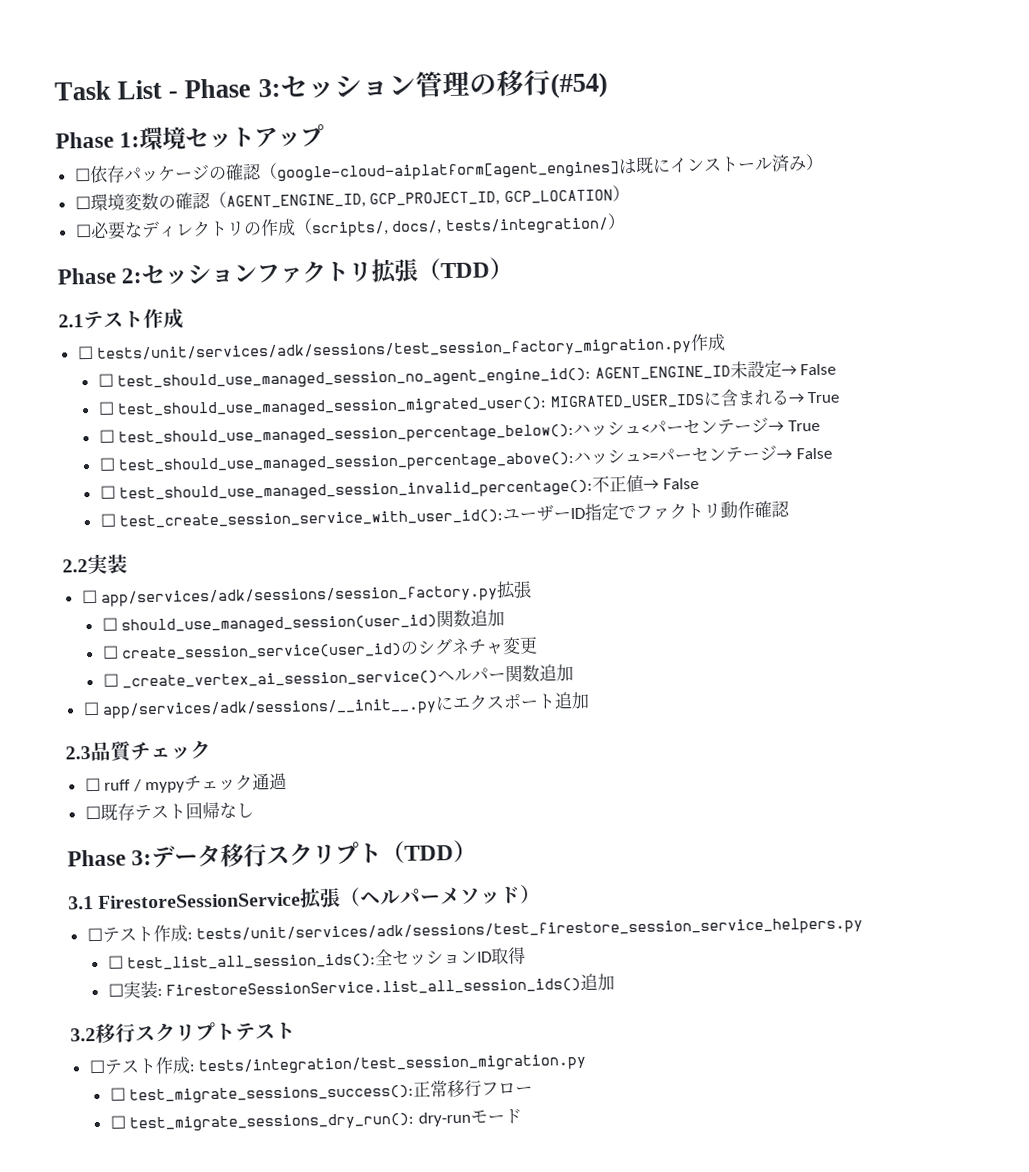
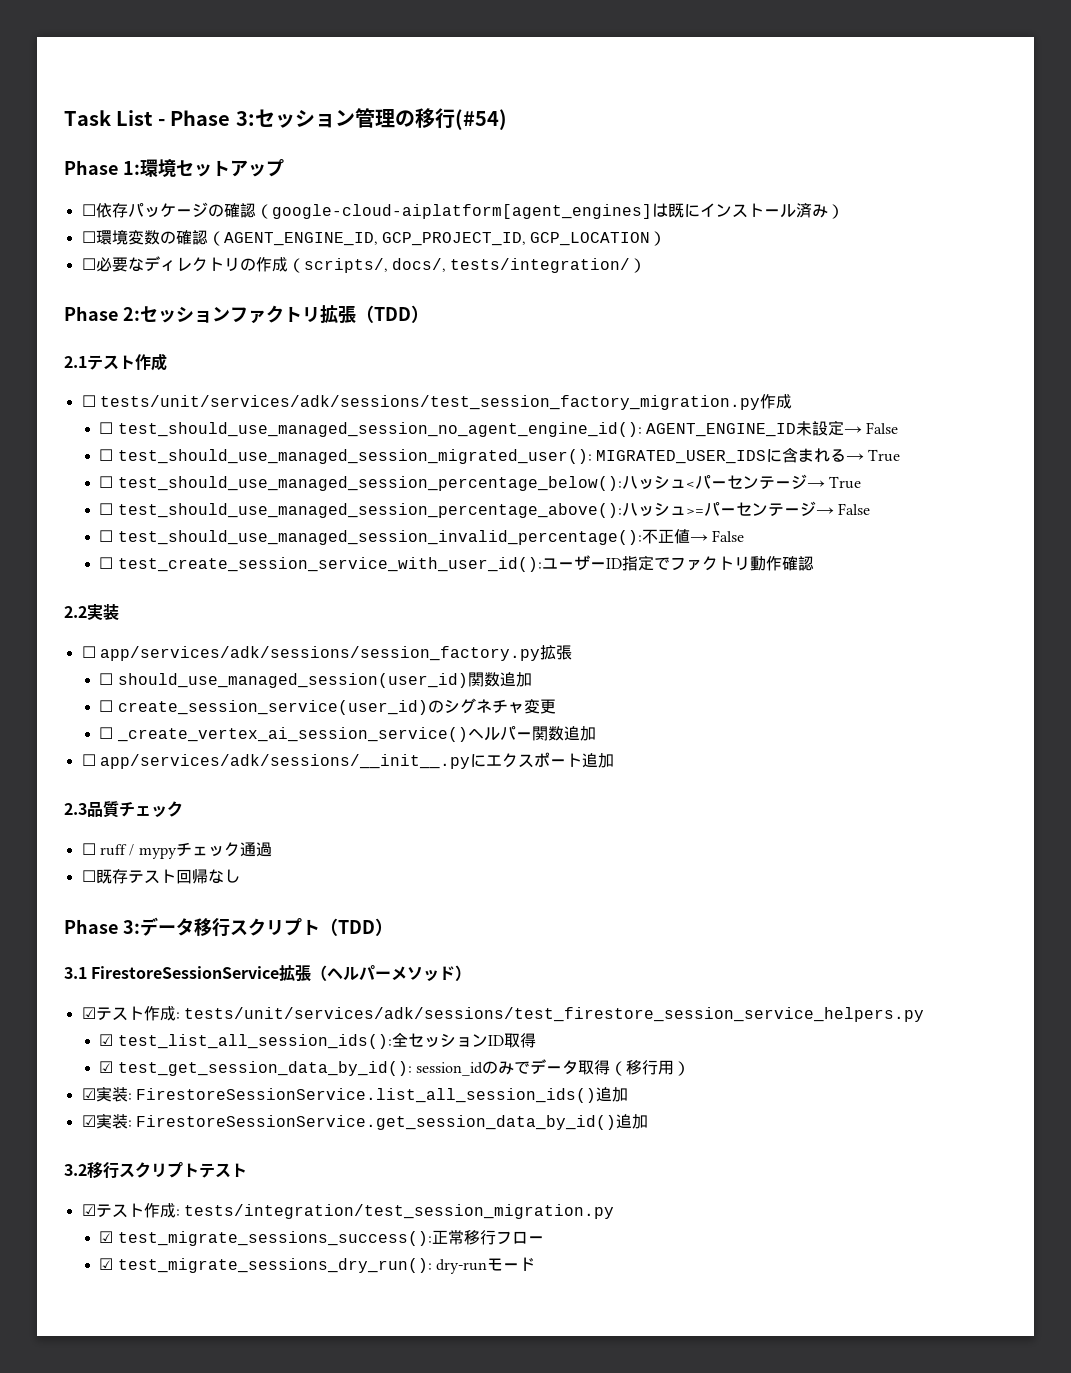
[86,927,103,942] ☐ -> [81,1007,96,1019] ☑
[107,955,124,969] ☐ -> [99,1034,114,1046] ☑
[107,983,124,997] ☐ -> [99,1059,691,1076] [81,1088,96,1100] ☑ test_get_session_data_by_id(): session_idのみでデータ取得（移行用） // ☑
(616, 982) none -> [81,1113,648,1130] // ☑実装: FirestoreSessionService.get_session_data_by_id()追加
[88,1059,106,1074] ☐ -> [81,1204,96,1216] ☑
[109,1087,126,1101] ☐ -> [99,1231,114,1243] ☑
[109,1115,126,1129] ☐ -> [99,1258,114,1270] ☑

